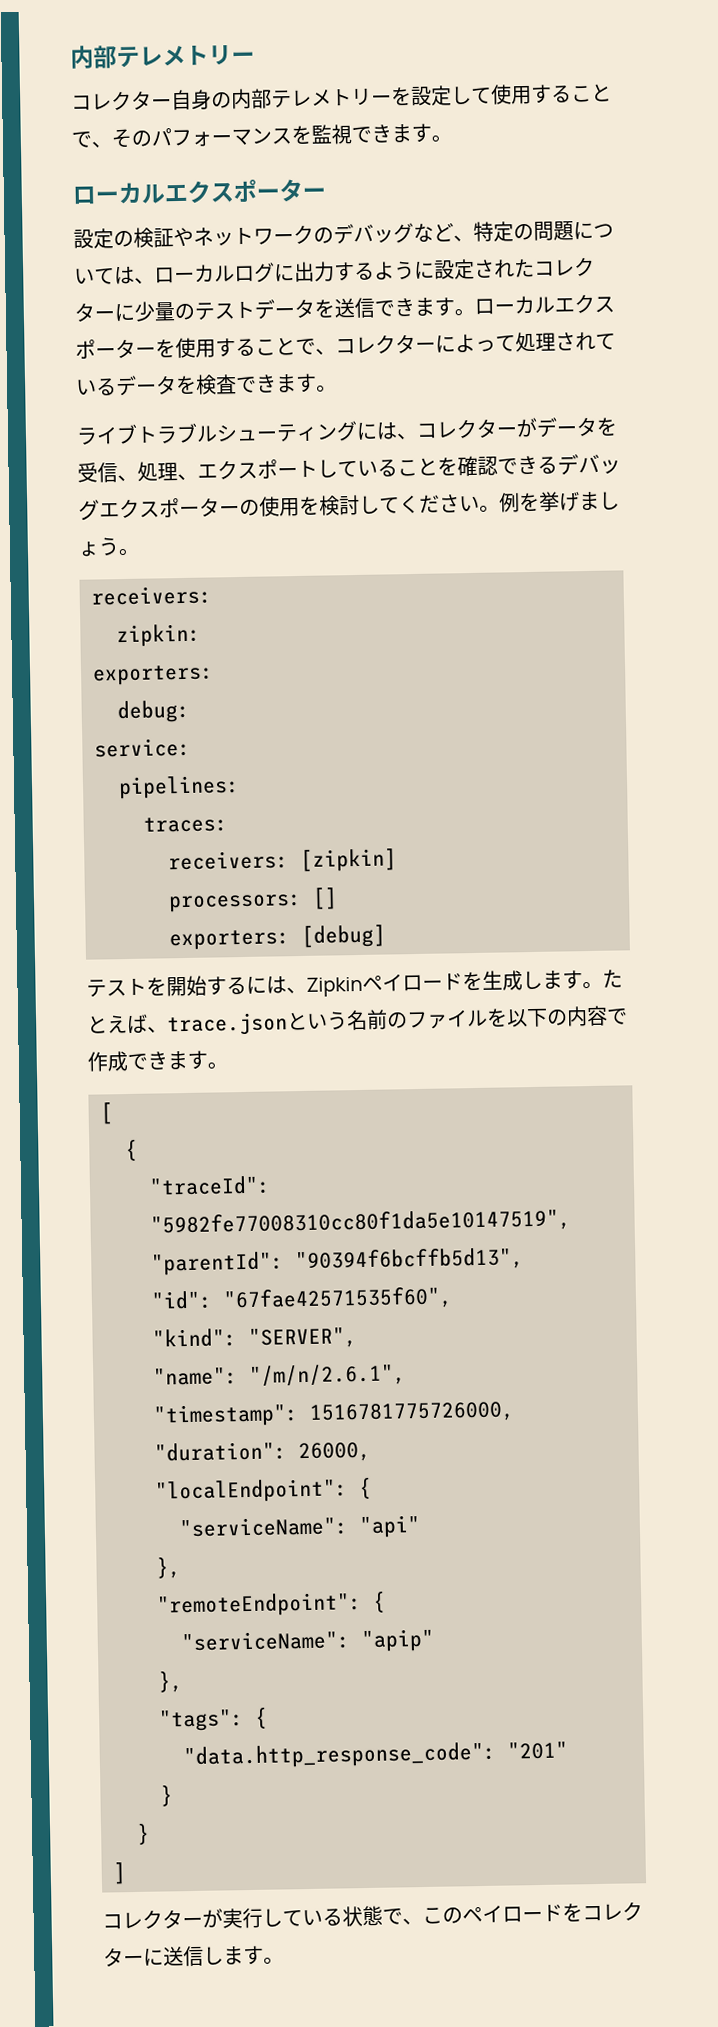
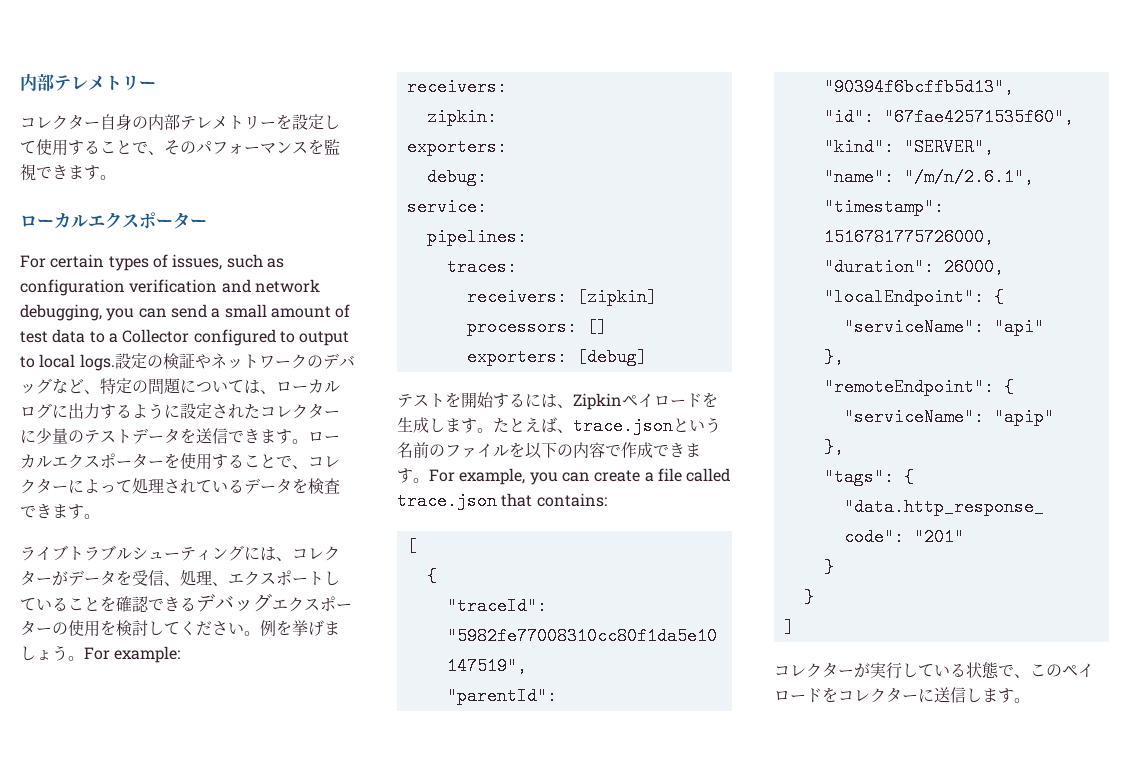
(326, 193) none -> [20,254,284,271] [20,279,320,296] [20,304,351,321] [20,329,350,346] [20,354,115,371] For certain types of issues, such as configuration verification and network debugging, you can send a small amount of test data to a Collector configured to output to local logs.
(140, 552) none -> [84,646,181,663] For example:
(228, 1065) none -> [429,468,731,485] [397,492,607,510] For example, you can create a file called trace.json that contains:

